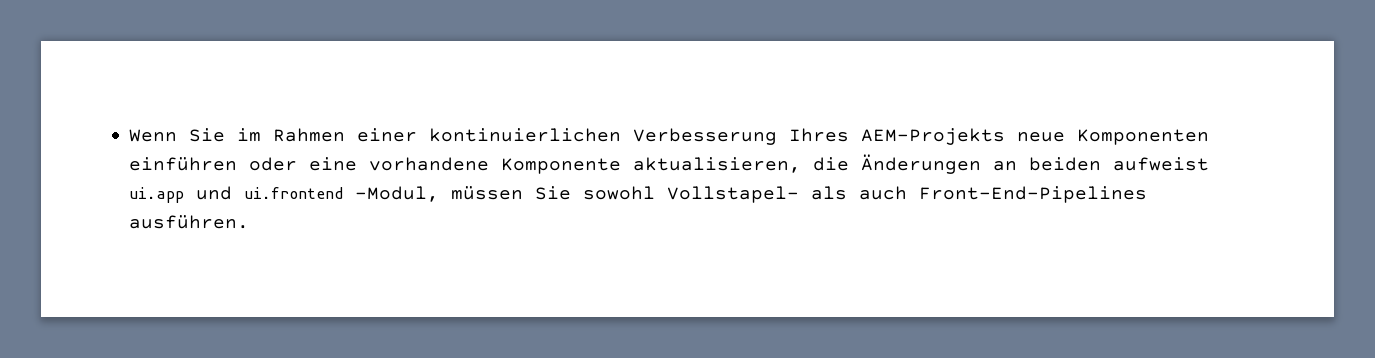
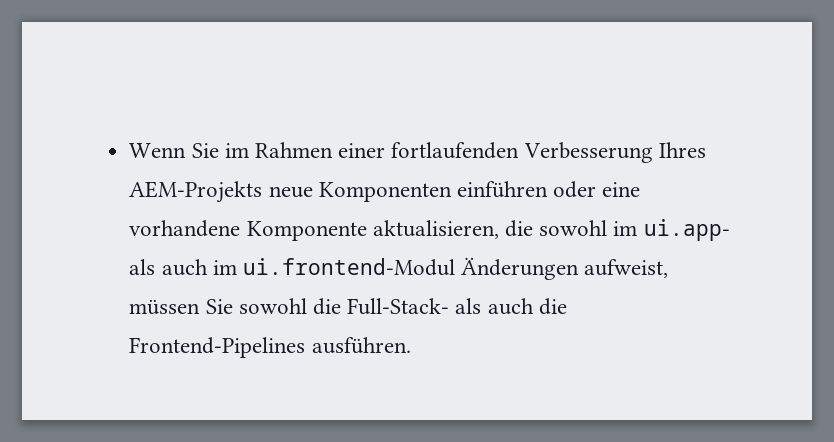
[429,128,622,142] kontinuierlichen -> [391,142,520,159] fortlaufenden
[861,154,1210,174] [129,186,1148,203] Änderungen an beiden aufweist ui.app und ui.frontend -Modul, müssen Sie sowohl Vollstapel- als auch Front-End-Pipelines -> [539,219,730,241] [129,257,669,280] [129,298,567,315] [129,337,306,358] sowohl im ui.app- als auch im ui.frontend-Modul Änderungen aufweist, müssen Sie sowohl die Full-Stack- als auch die Frontend-Pipelines

